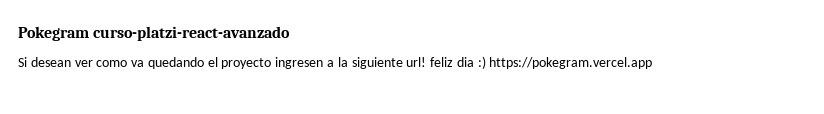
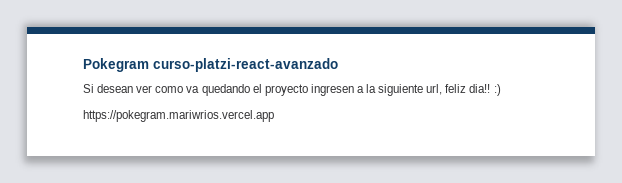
[406,57,474,67] url! feliz dia -> [426,84,491,95] url, feliz dia!!
[489,57,653,69] https://pokegram.vercel.app -> [83,110,274,122] // https://pokegram.mariwrios.vercel.app

